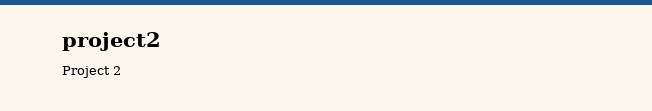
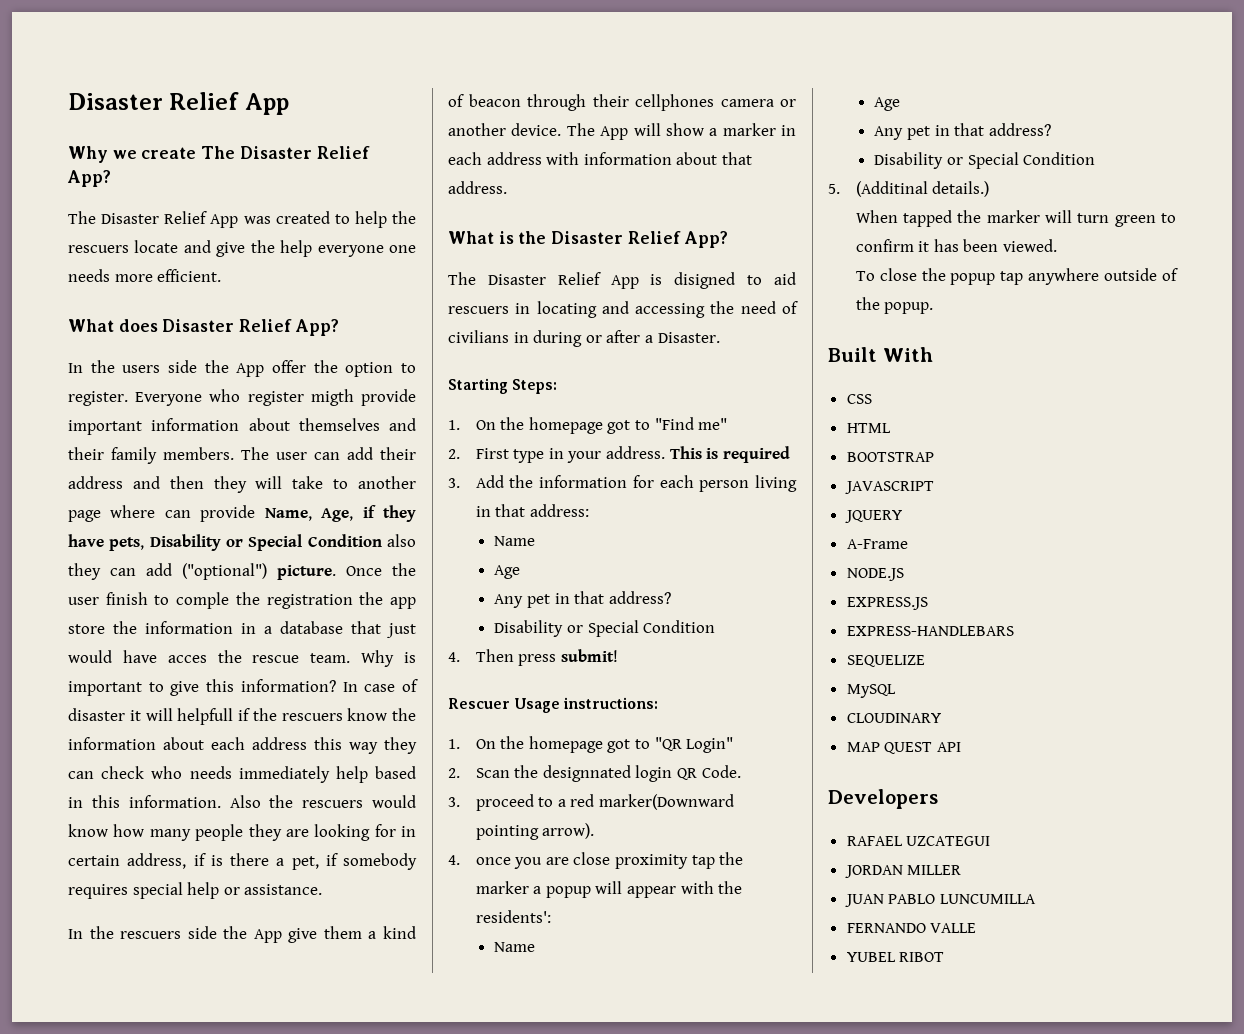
[62,32,161,51] [62,66,121,78] project2 // Project 2 -> [68,92,289,115] [68,146,370,163] [67,170,111,187] [68,211,416,228] [68,240,416,257] [68,269,222,282] [68,319,339,336] [68,360,416,377] [68,389,416,406] [68,418,416,435] [68,447,416,464] [68,476,416,493] [68,505,416,522] [68,534,416,551] [68,563,416,580] [68,592,417,609] [68,621,416,638] [68,650,416,667] [68,679,419,696] [68,708,416,725] [68,737,417,754] [68,766,416,783] [68,795,416,808] [68,824,416,841] [68,853,417,870] [68,882,323,899] [68,926,416,943] [448,94,796,111] [448,123,796,140] [448,152,752,165] [448,181,507,194] [448,231,728,248] [448,272,796,289] [448,301,798,318] [448,330,720,347] [448,378,558,394] [448,417,728,434] [448,446,790,463] [448,475,797,492] [475,504,589,517] [494,536,536,546] [494,565,521,579] [494,591,671,608] [494,620,716,637] [448,649,618,666] [448,697,659,713] [448,736,734,753] [448,765,741,782] [448,794,735,811] [475,823,595,840] [448,852,744,869] [475,881,743,898] [475,910,551,923] [494,942,536,952] [874,97,901,111] [874,123,1051,140] [874,152,1096,169] [828,181,990,197] [855,210,1176,227] [855,239,1058,252] [855,268,1178,285] [855,297,934,314] [828,347,933,362] [846,394,872,404] [846,423,891,433] [846,452,934,462] [844,481,934,494] [844,510,902,523] [846,539,908,549] [846,568,904,581] [846,597,928,610] [846,626,1014,636] [846,655,925,667] [846,684,896,698] [846,713,941,723] [846,742,961,754] [828,789,938,809] [846,836,991,846] [844,865,962,878] [844,894,1036,907] [846,923,977,933] [846,952,945,962] Disaster Relief App // Why we create The Disaster Relief App? // The Disaster Relief App was created to help the rescuers locate and give the help everyone one needs more efficient. // What does Disaster Relief App? // In the users side the App offer the option to register. Everyone who register migth provide important information about themselves and their family members. The user can add their address and then they will take to another page where can provide Name, Age, if they have pets, Disability or Special Condition also they can add ("optional") picture. Once the user finish to comple the registration the app store the information in a database that just would have acces the rescue team. Why is important to give this information? In case of disaster it will helpfull if the rescuers know the information about each address this way they can check who needs immediately help based in this information. Also the rescuers would know how many people they are looking for in certain address, if is there a pet, if somebody requires special help or assistance. // In the rescuers side the App give them a kind of beacon through their cellphones camera or another device. The App will show a marker in each address with information about that address. // What is the Disaster Relief App? // The Disaster Relief App is disigned to aid rescuers in locating and accessing the need of civilians in during or after a Disaster. // Starting Steps: // 1. On the homepage got to "Find me" // 2. First type in your address. This is required // 3. Add the information for each person living in that address: // Name // Age // Any pet in that address? // Disability or Special Condition // 4. Then press submit! // Rescuer Usage instructions: // 1. On the homepage got to "QR Login" // 2. Scan the designnated login QR Code. // 3. proceed to a red marker(Downward pointing arrow). // 4. once you are close proximity tap the marker a popup will appear with the residents': // Name // Age // Any pet in that address? // Disability or Special Condition // 5. (Additinal details.) // When tapped the marker will turn green to confirm it has been viewed. // To close the popup tap anywhere outside of the popup. // Built With // CSS // HTML // BOOTSTRAP // JAVASCRIPT // JQUERY // A-Frame // NODE.JS // EXPRESS.JS // EXPRESS-HANDLEBARS // SEQUELIZE // MySQL // CLOUDINARY // MAP QUEST API // Developers // RAFAEL UZCATEGUI // JORDAN MILLER // JUAN PABLO LUNCUMILLA // FERNANDO VALLE // YUBEL RIBOT

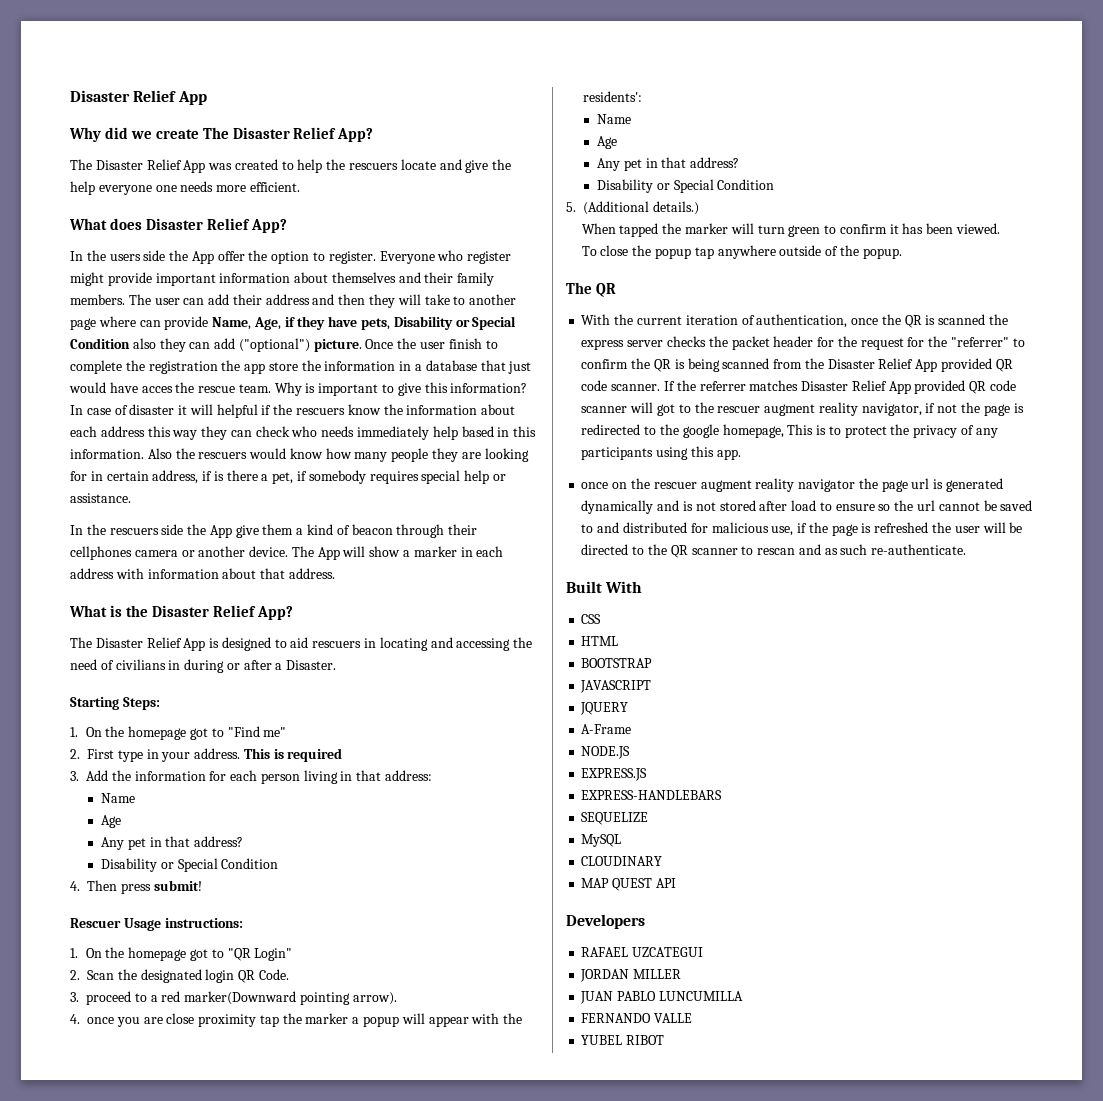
(108, 154) none -> [104,127,128,139] did
[310,389,354,406] migth -> [70,272,104,286] might
[176,592,230,609] comple -> [70,360,122,374] complete
[177,708,234,725] helpfull -> [216,404,258,418] helpful
[674,272,736,289] disigned -> [221,637,271,651] designed
[542,765,631,782] designnated -> [140,969,202,983] designated
[855,181,928,197] (Additinal -> [583,201,649,215] (Additional
(934, 308) none -> [566,282,616,297] [581,314,1008,328] [581,336,1025,350] [581,358,1013,372] [581,380,1016,394] [581,402,1024,416] [581,424,998,438] [581,446,741,460] [581,478,1003,492] [581,500,1033,514] [581,522,1023,536] [581,544,967,558] // The QR // With the current iteration of authentication, once the QR is scanned the express server checks the packet header for the request for the "referrer" to confirm the QR is being scanned from the Disaster Relief App provided QR code scanner. If the referrer matches Disaster Relief App provided QR code scanner will got to the rescuer augment reality navigator, if not the page is redirected to the google homepage, This is to protect the privacy of any participants using this app. // once on the rescuer augment reality navigator the page url is generated dynamically and is not stored after load to ensure so the url cannot be saved to and distributed for malicious use, if the page is refreshed the user will be directed to the QR scanner to rescan and as such re-authenticate.

